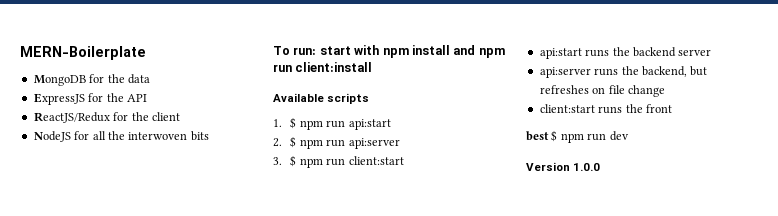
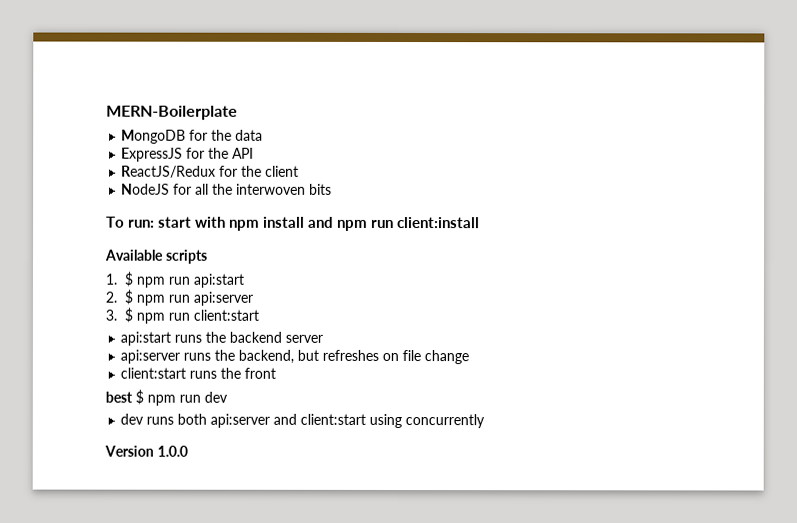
(629, 136) none -> [120,413,486,429] // dev runs both api:server and client:start using concurrently

